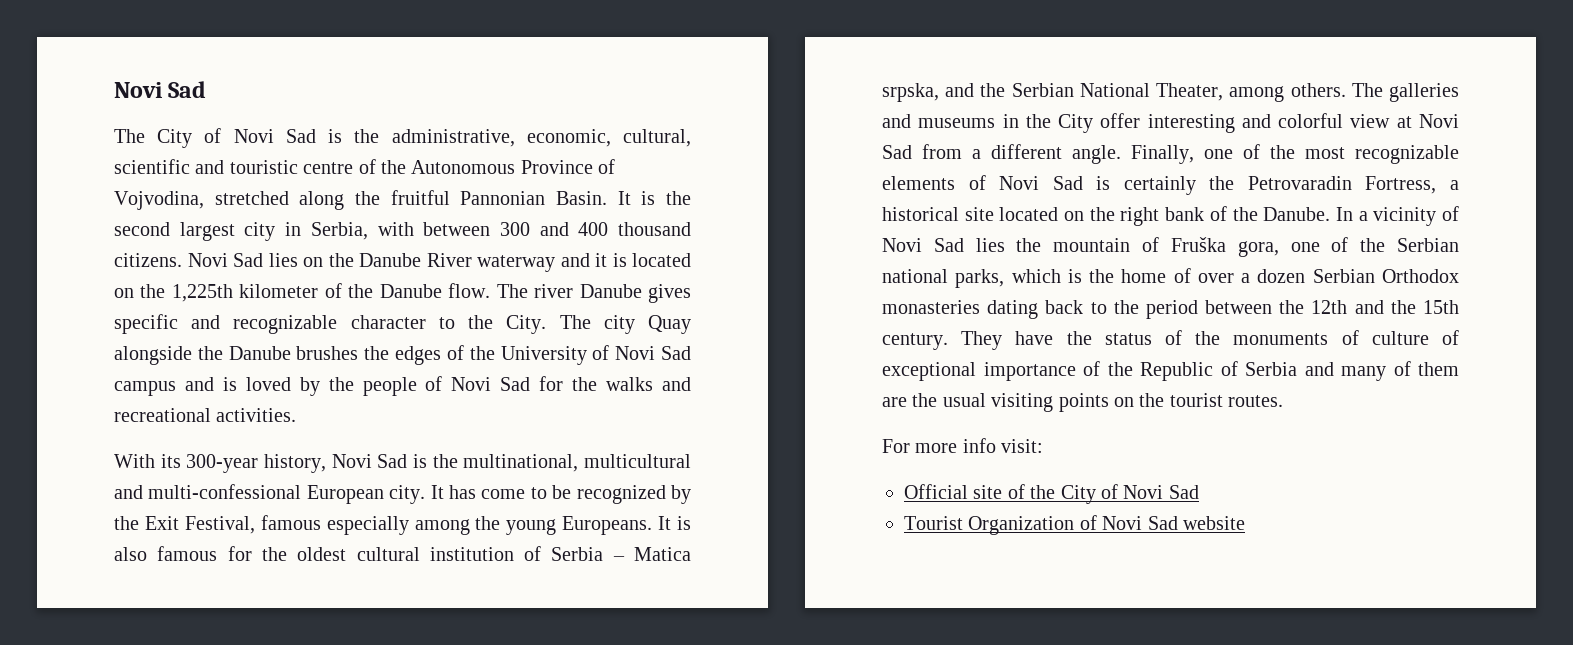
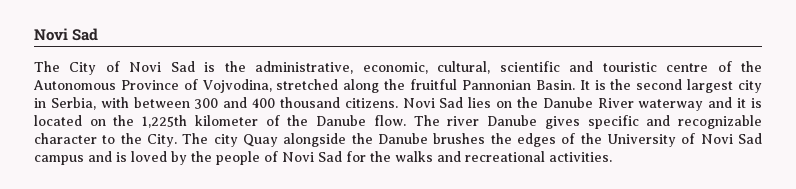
[114,454,691,473] [114,484,691,504] [114,515,691,535] [114,546,691,561] [882,83,1459,102] [882,113,1459,133] [882,144,1459,164] [882,175,1459,195] [882,206,1459,226] [882,237,1459,257] [882,268,1459,288] [882,300,1459,319] [882,330,1459,350] [882,361,1459,381] [882,393,1284,412] [882,438,1044,453] [904,484,1199,504] [904,515,1245,535] // With its 300-year history, Novi Sad is the multinational, multicultural and multi-confessional European city. It has come to be recognized by the Exit Festival, famous especially among the young Europeans. It is also famous for the oldest cultural institution of Serbia – Matica srpska, and the Serbian National Theater, among others. The galleries and museums in the City offer interesting and colorful view at Novi Sad from a different angle. Finally, one of the most recognizable elements of Novi Sad is certainly the Petrovaradin Fortress, a historical site located on the right bank of the Danube. In a vicinity of Novi Sad lies the mountain of Fruška gora, one of the Serbian national parks, which is the home of over a dozen Serbian Orthodox monasteries dating back to the period between the 12th and the 15th century. They have the status of the monuments of culture of exceptional importance of the Republic of Serbia and many of them are the usual visiting points on the tourist routes. // For more info visit: // Official site of the City of Novi Sad // Tourist Organization of Novi Sad website -> (612, 157) none

